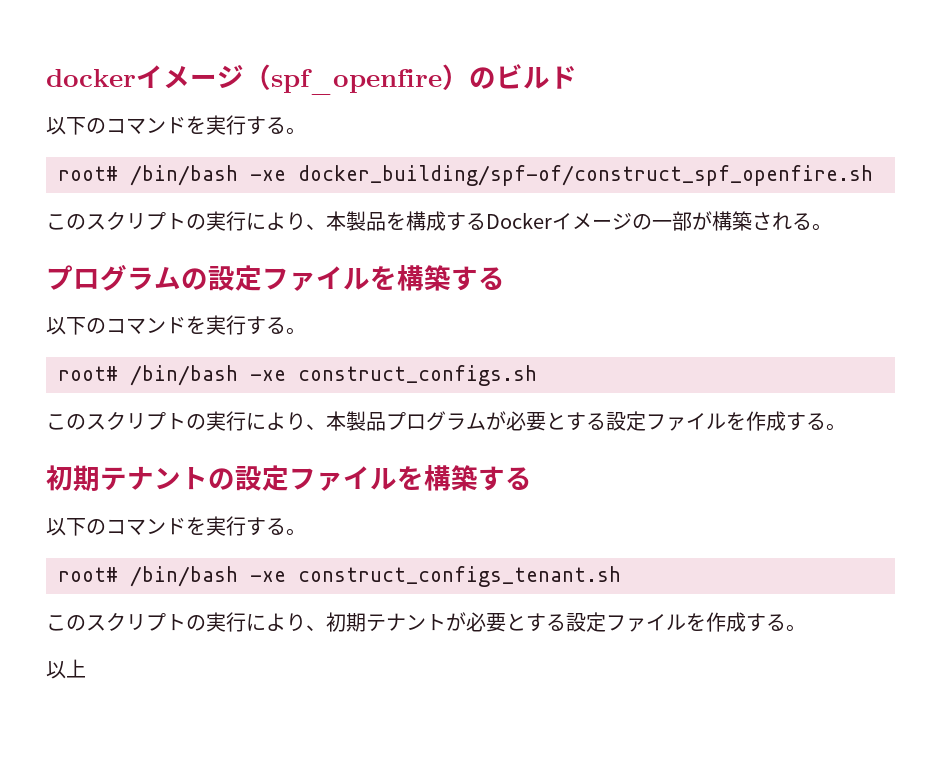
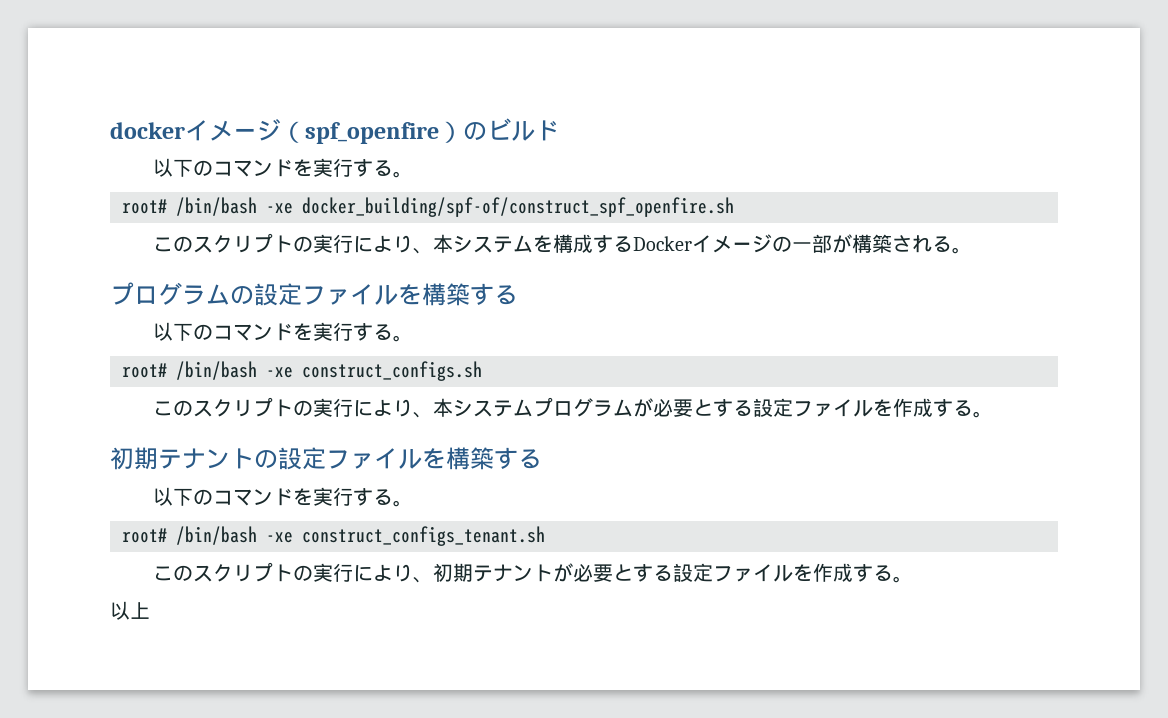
[346,211,386,231] 製品 -> [453,235,534,253] システム
[346,411,386,431] 製品 -> [453,399,534,417] システム

